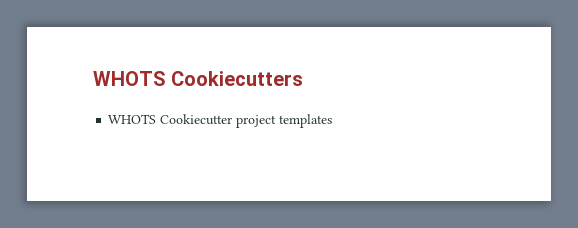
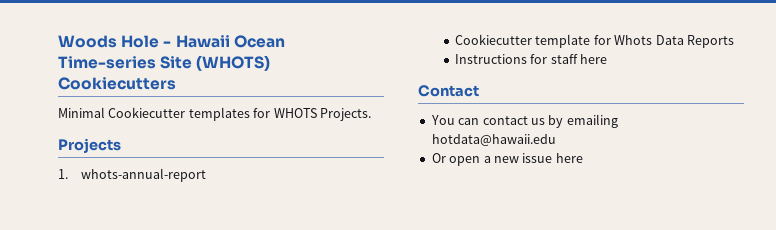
[93,71,304,86] [108,114,333,128] WHOTS Cookiecutters // WHOTS Cookiecutter project templates -> [58,35,285,48] [58,55,271,71] [58,77,176,90] [58,107,371,121] [58,138,121,153] [58,168,207,182] [455,34,734,48] [455,54,608,64] [418,85,479,97] [430,114,618,128] [431,134,556,146] [431,153,583,166] Woods Hole - Hawaii Ocean Time-series Site (WHOTS) Cookiecutters // Minimal Cookiecutter templates for WHOTS Projects. // Projects // 1. whots-annual-report // Cookiecutter template for Whots Data Reports // Instructions for staff here // Contact // You can contact us by emailing hotdata@hawaii.edu // Or open a new issue here

